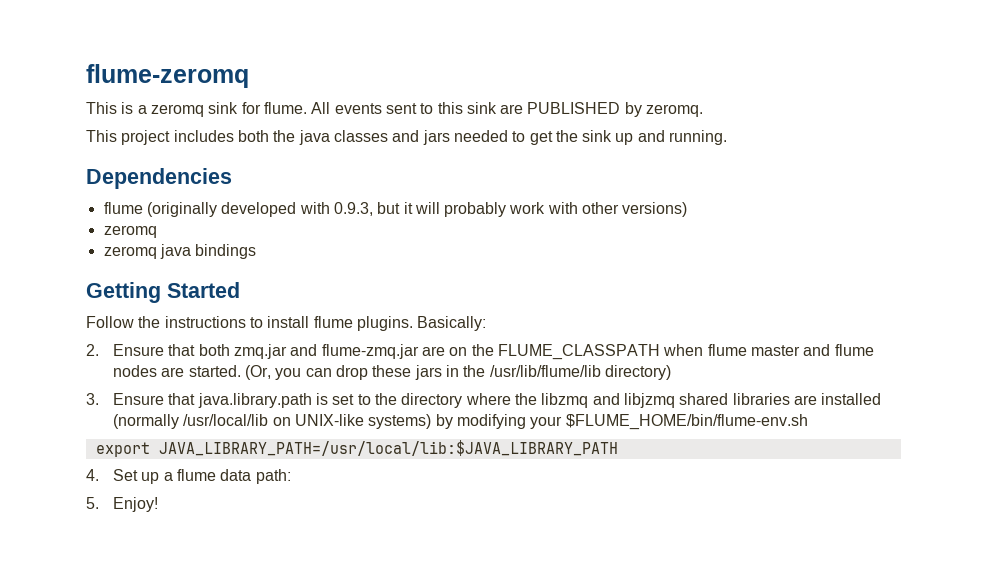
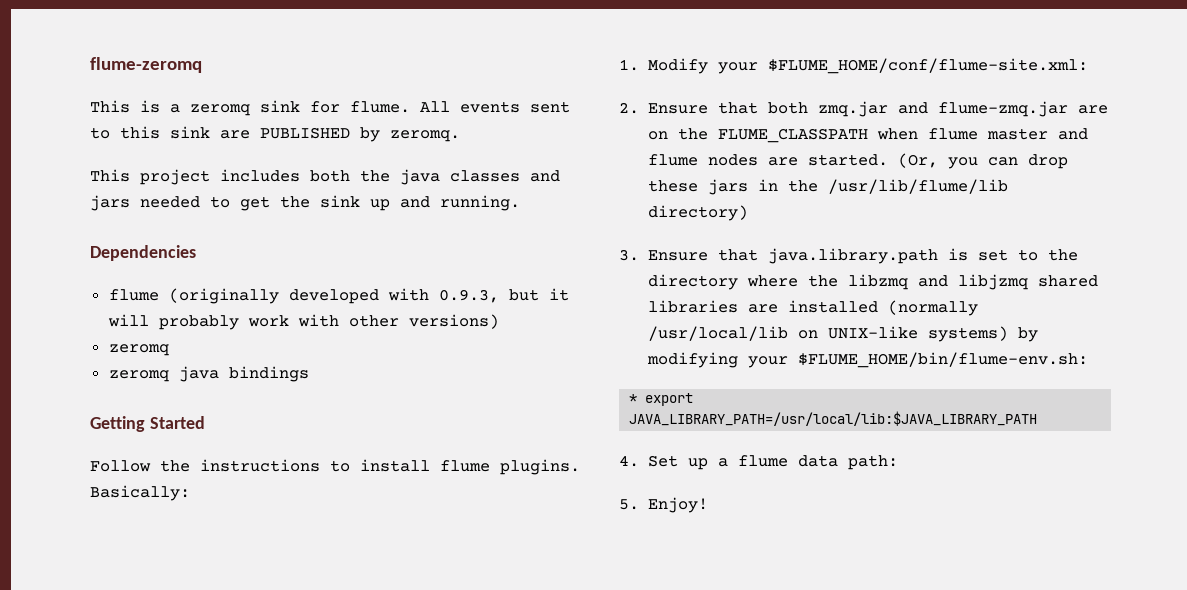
(487, 323) none -> [619,58,1088,74] // 1. Modify your $FLUME_HOME/conf/flume-site.xml:
[565,414,808,430] $FLUME_HOME/bin/flume-env.sh // -> [797,352,1088,368] [629,394,638,403] $FLUME_HOME/bin/flume-env.sh: // *

